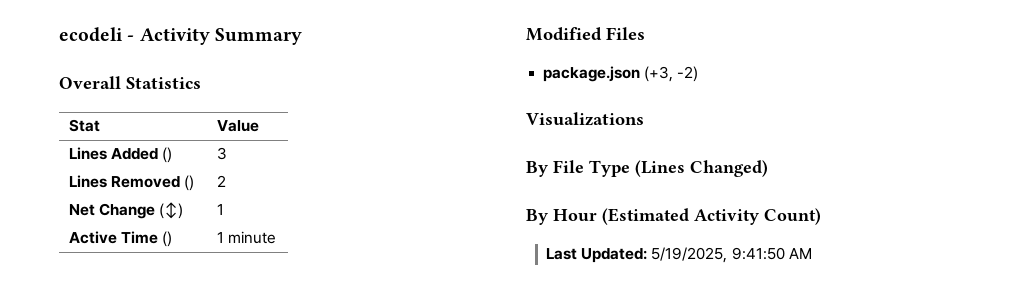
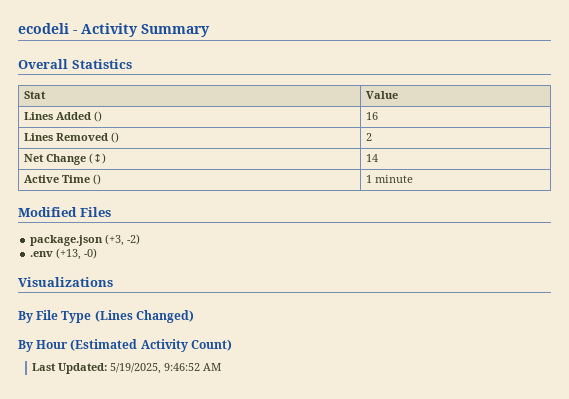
[216,147,227,160] 3 -> [365,112,378,120] 16
[216,204,224,215] 1 -> [365,154,378,162] 14
(699, 74) none -> [30,248,98,260] // .env (+13, -0)
[731,247,785,260] 9:41:50 -> [164,363,201,371] 9:46:52

